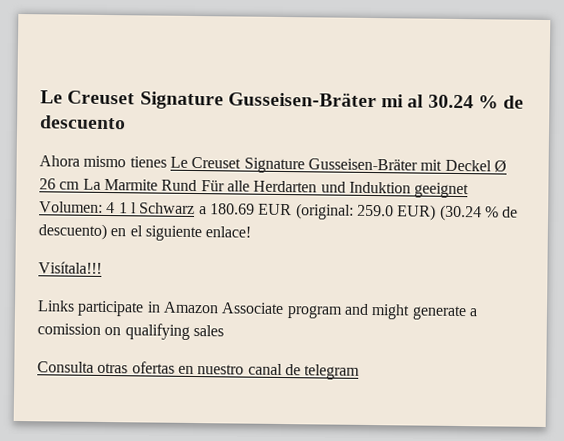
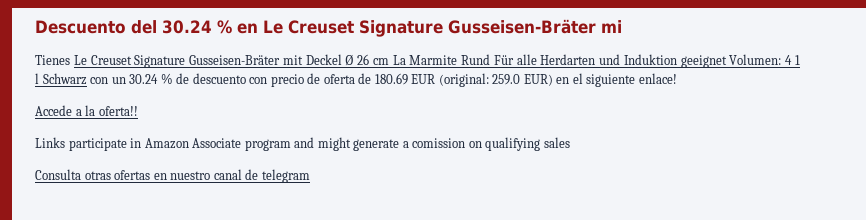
(40, 97) none -> [35,20,258,34] Descuento del 30.24 % en
[407,94,525,109] [40,115,126,130] [39,155,167,168] al 30.24 % de descuento // Ahora mismo tienes -> [35,55,70,65] // Tienes
[198,206,207,215] a -> [90,73,372,87] con un 30.24 % de descuento con precio de oferta de
[439,204,519,222] [38,223,107,241] (30.24 % de descuento) -> (553, 80) none
[38,261,102,274] Visítala!!! -> [35,105,138,116] Accede a la oferta!!

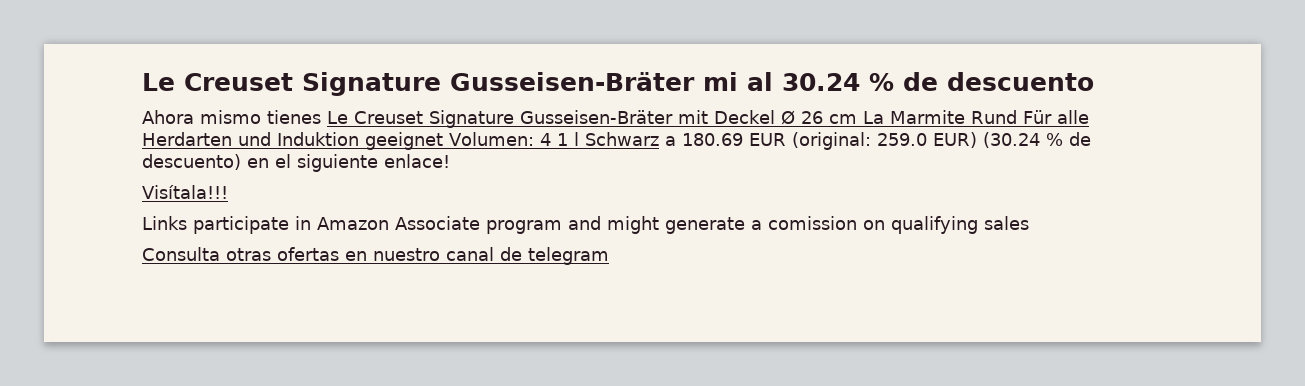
[35,20,258,34] Descuento del 30.24 % en -> (142, 82) none
[35,55,70,65] // Tienes -> [747,72,1094,91] [142,110,321,124] al 30.24 % de descuento // Ahora mismo tienes
[90,73,372,87] con un 30.24 % de descuento con precio de oferta de -> [664,136,676,146] a
(553, 80) none -> [982,132,1091,148] [142,154,241,170] (30.24 % de descuento)
[35,105,138,116] Accede a la oferta!! -> [142,185,228,199] Visítala!!!

